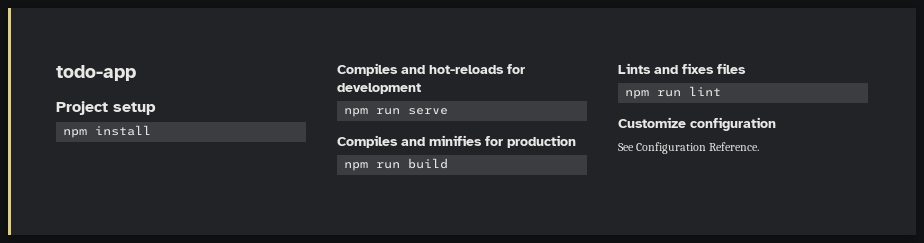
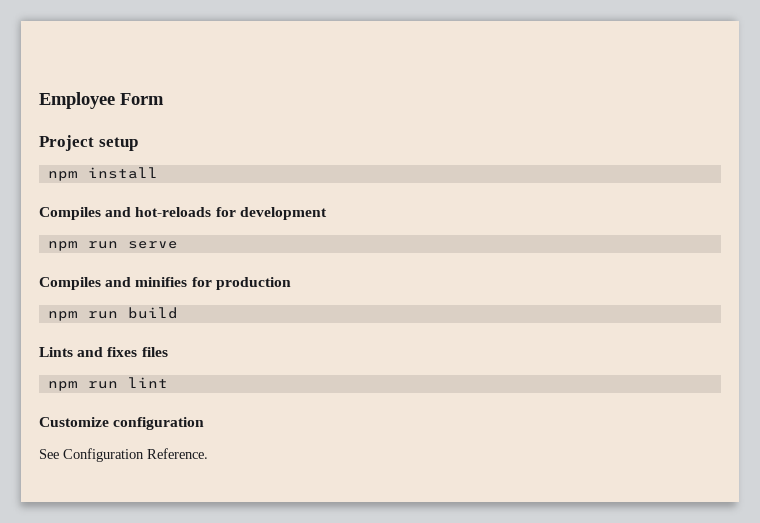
[56,65,136,81] todo-app -> [39,92,164,109] Employee Form

